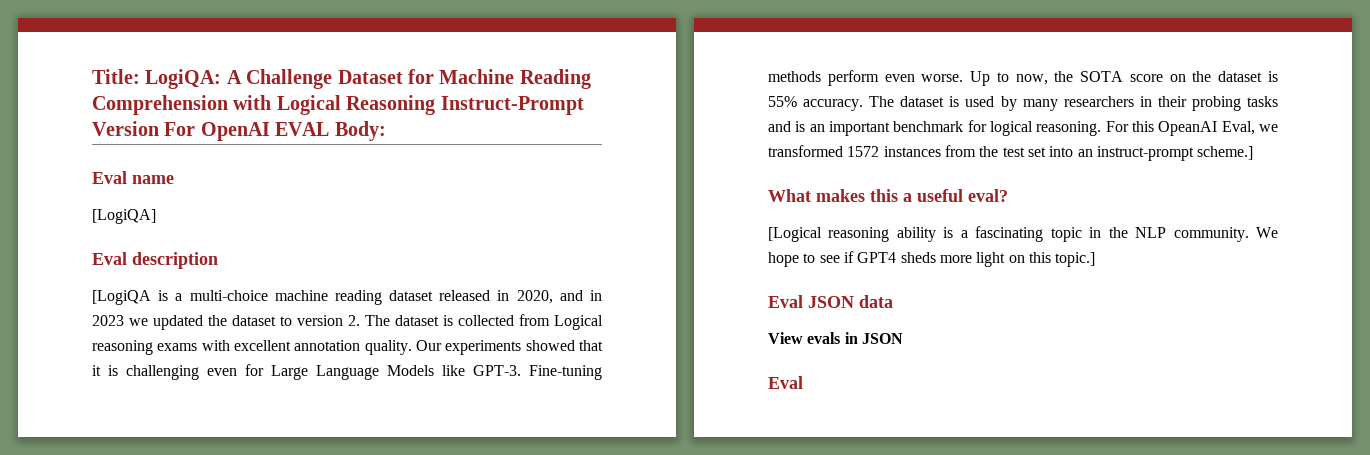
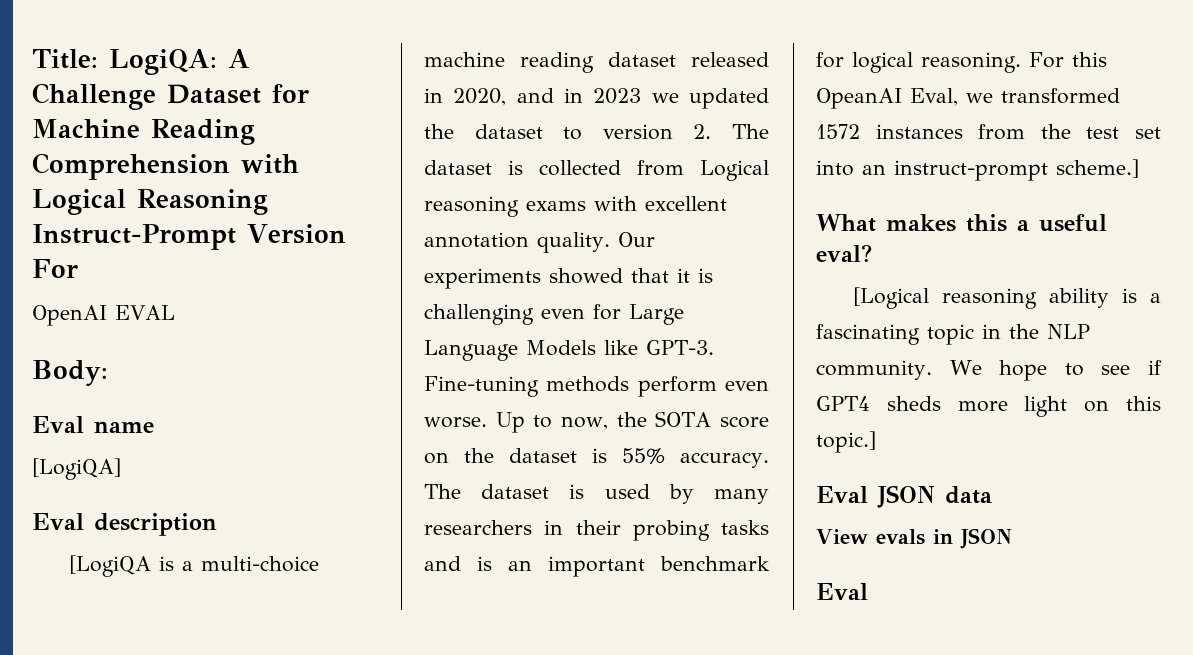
(196, 129) none -> (78, 268) //
(330, 129) none -> (175, 312) //

